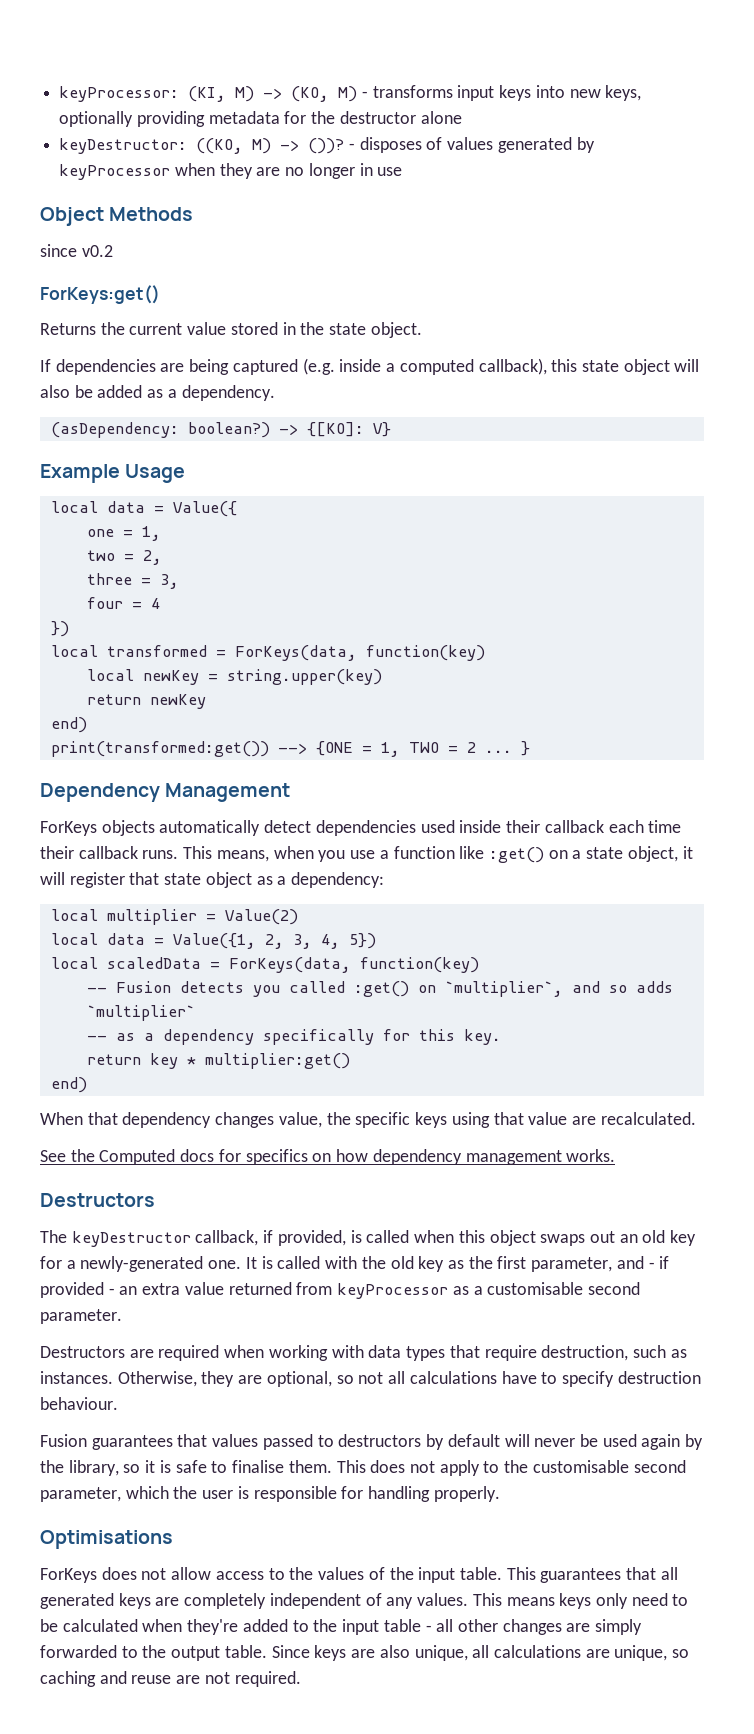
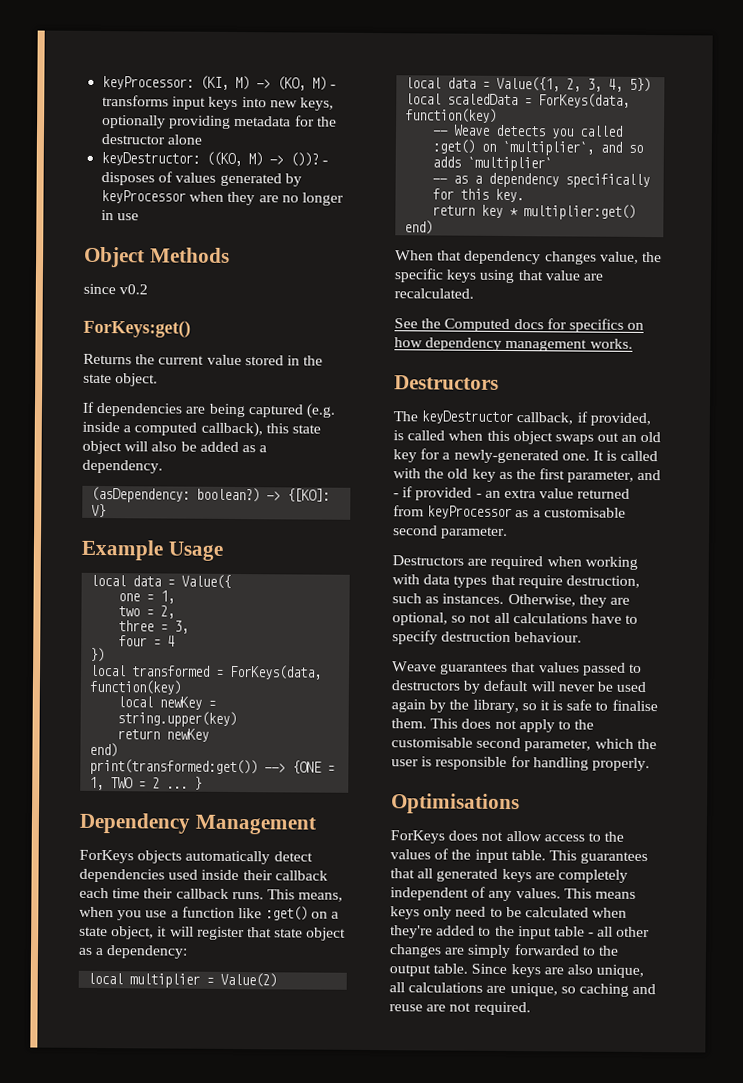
[115,981,171,993] Fusion -> [453,124,491,136] Weave
[40,1434,87,1447] Fusion -> [392,661,437,672] Weave

